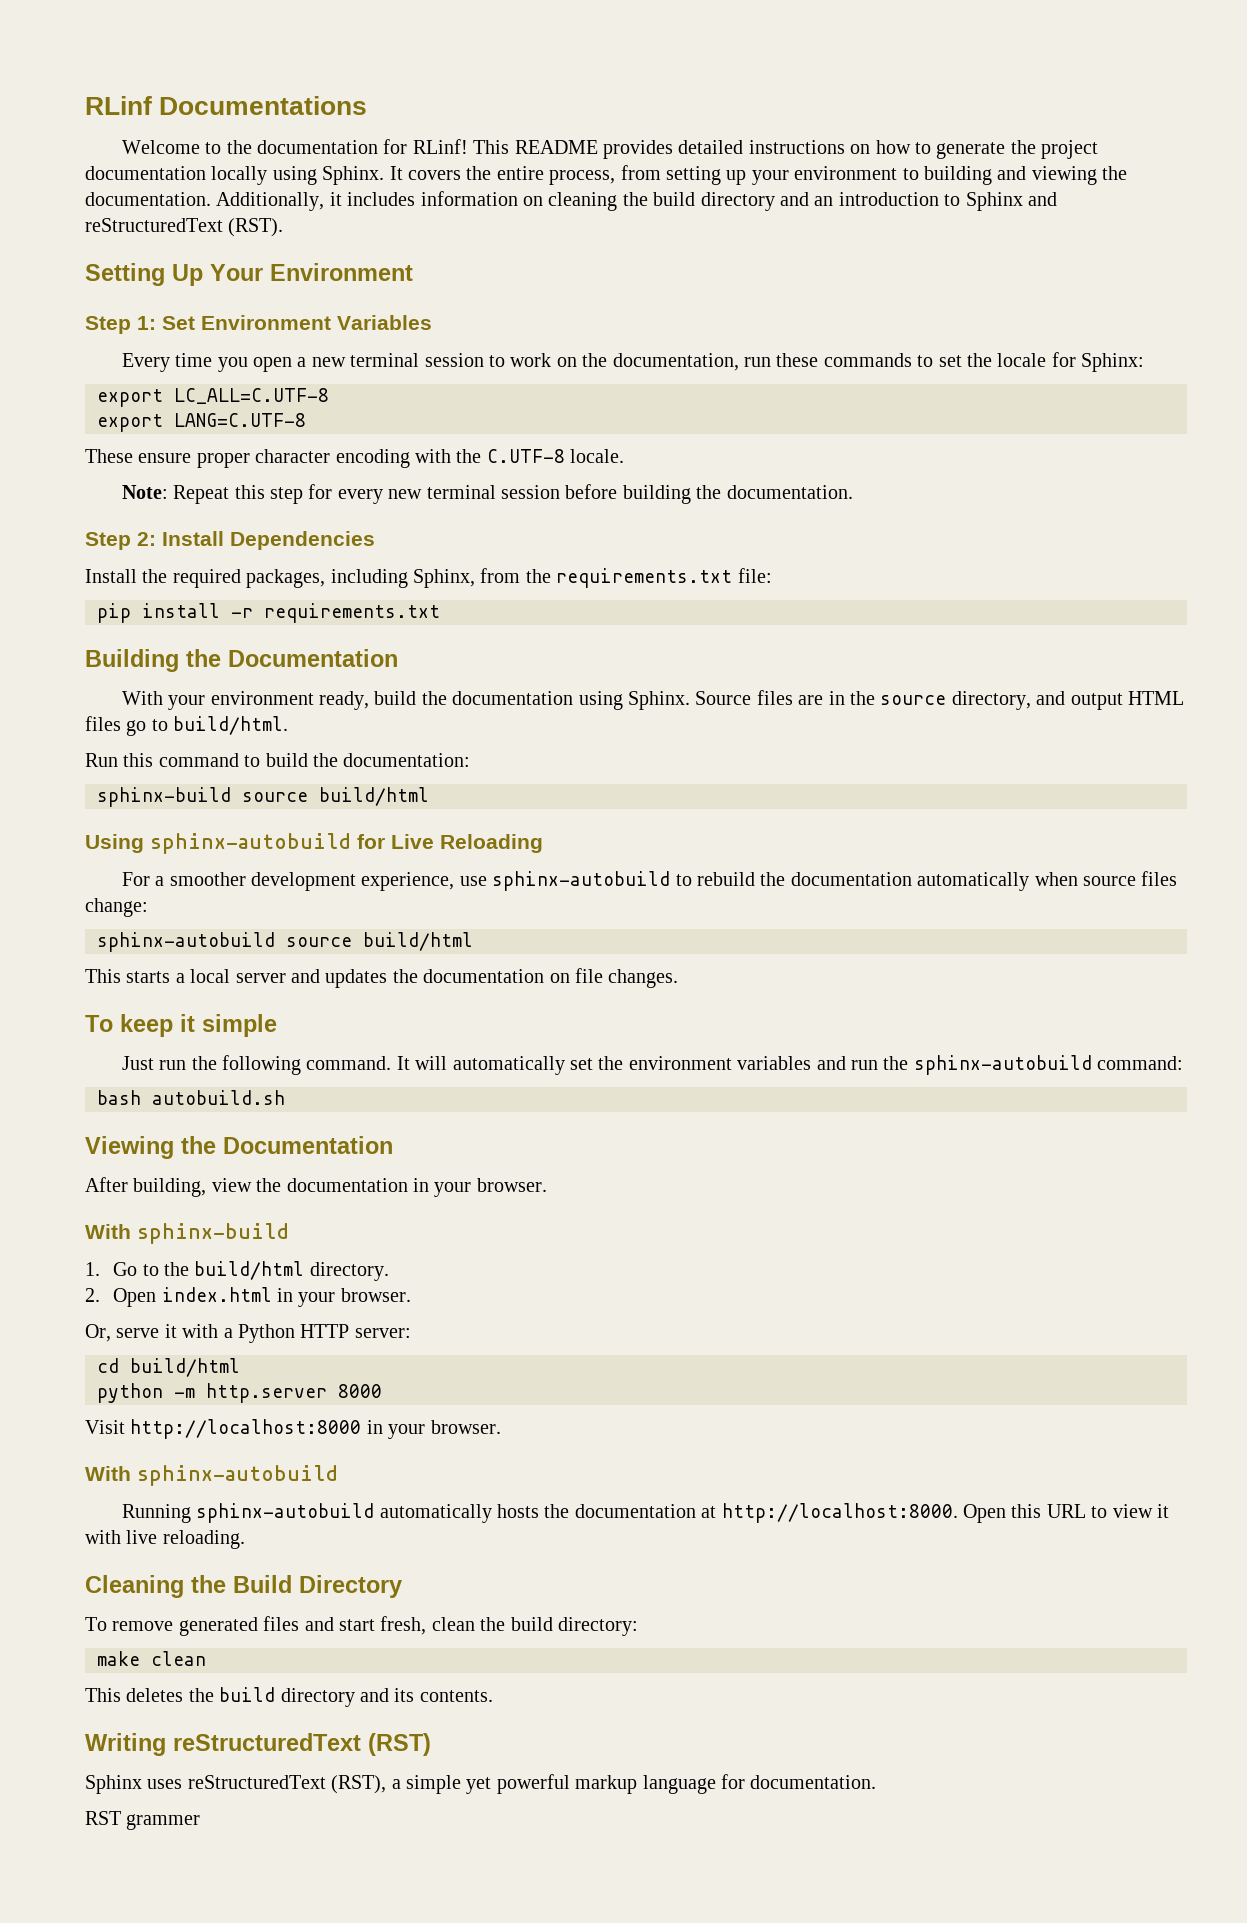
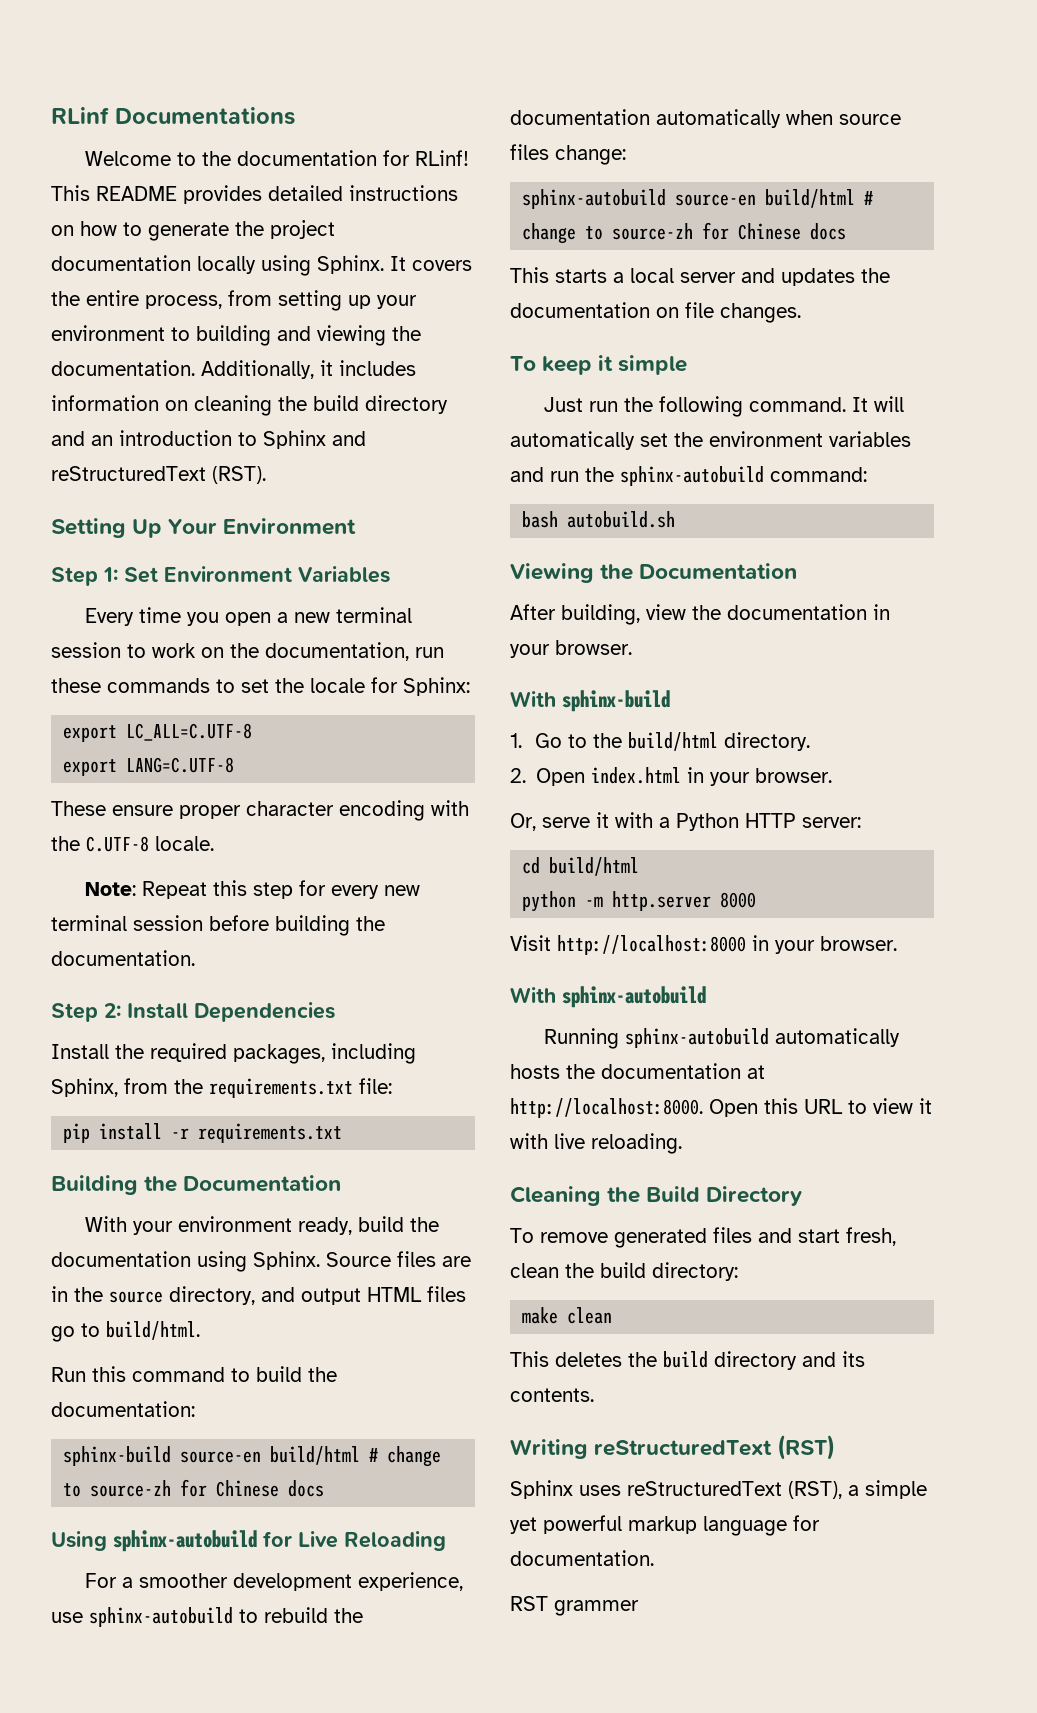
[242,787,429,806] source build/html -> [180,1446,442,1467] [63,1479,325,1497] source-en build/html # change to source-zh for Chinese docs
[286,932,473,951] source build/html -> [675,189,874,208] [522,222,847,244] source-en build/html # change to source-zh for Chinese docs

